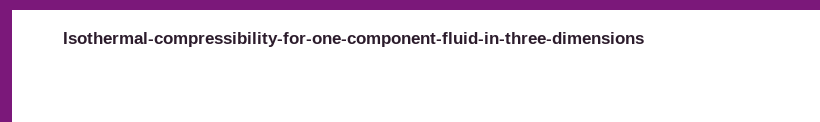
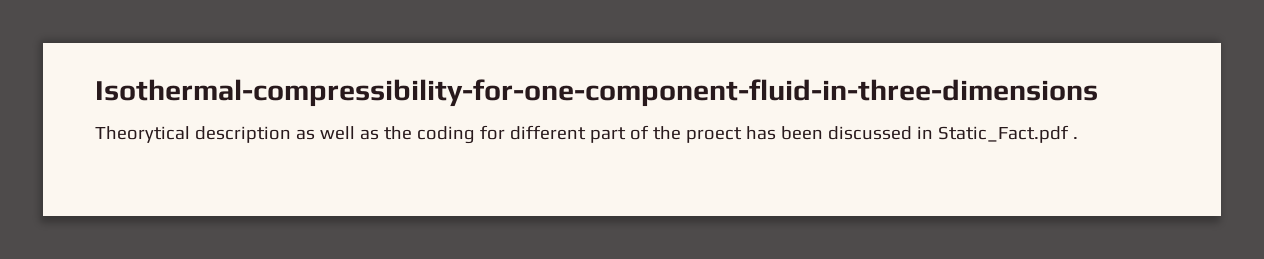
(644, 39) none -> [95,125,1078,144] // Theorytical description as well as the coding for different part of the proect has been discussed in Static_Fact.pdf .

